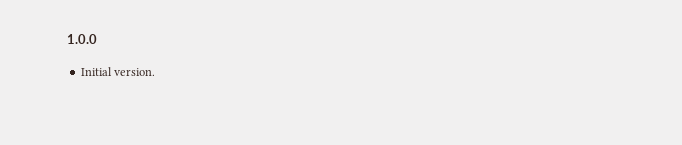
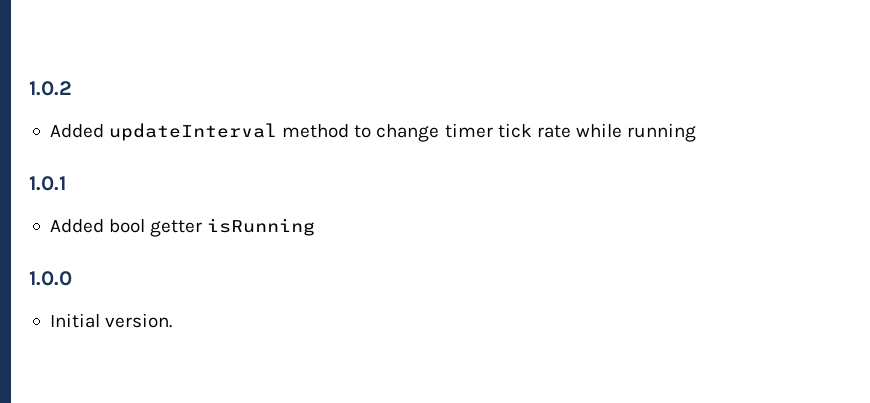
(67, 39) none -> [29,81,72,96] [49,123,697,142] [29,176,66,191] [49,218,316,237] 1.0.2 // Added updateInterval method to change timer tick rate while running // 1.0.1 // Added bool getter isRunning //

